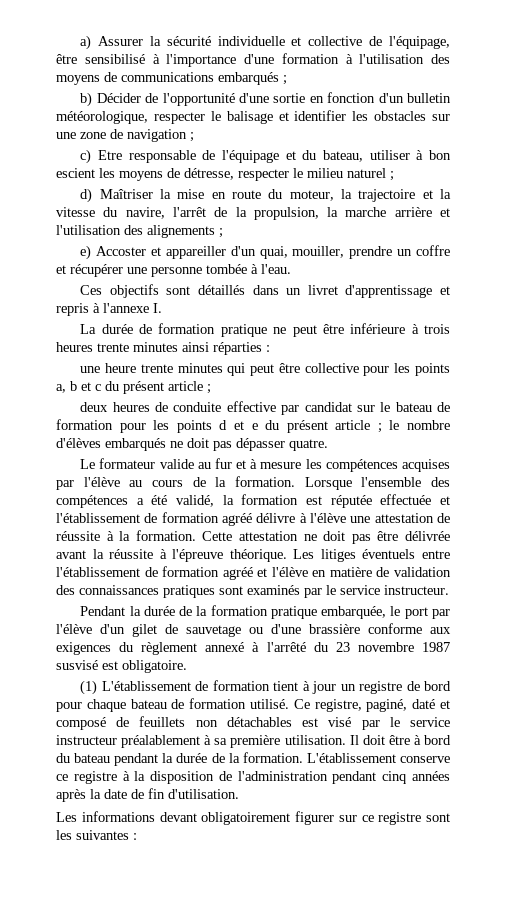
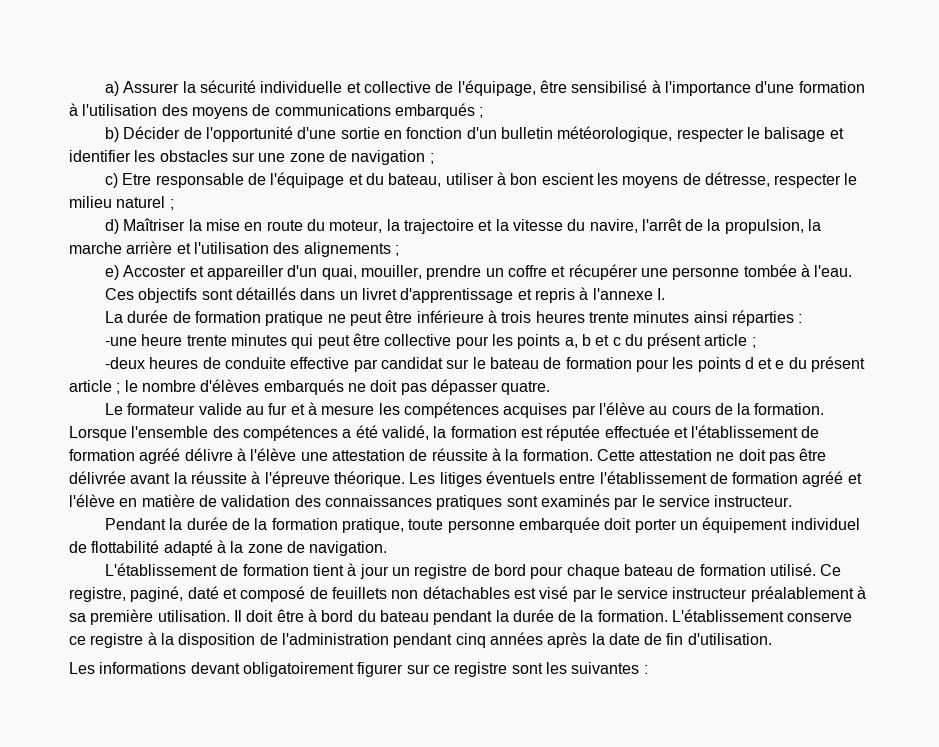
[80,366,101,373] une -> [105,337,138,346] -une
[80,402,109,412] deux -> [105,357,146,369] -deux
[270,606,450,619] [56,623,451,637] [56,642,450,655] [56,660,187,673] [80,680,98,695] pratique embarquée, le port par l'élève d'un gilet de sauvetage ou d'une brassière conforme aux exigences du règlement annexé à l'arrêté du 23 novembre 1987 susvisé est obligatoire. // (1) -> [341,517,860,533] [69,540,388,556] pratique, toute personne embarquée doit porter un équipement individuel de flottabilité adapté à la zone de navigation. //

